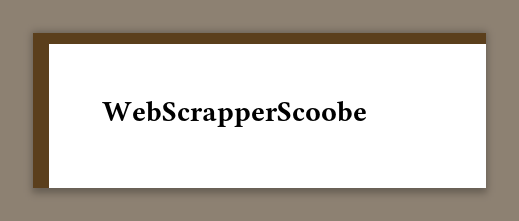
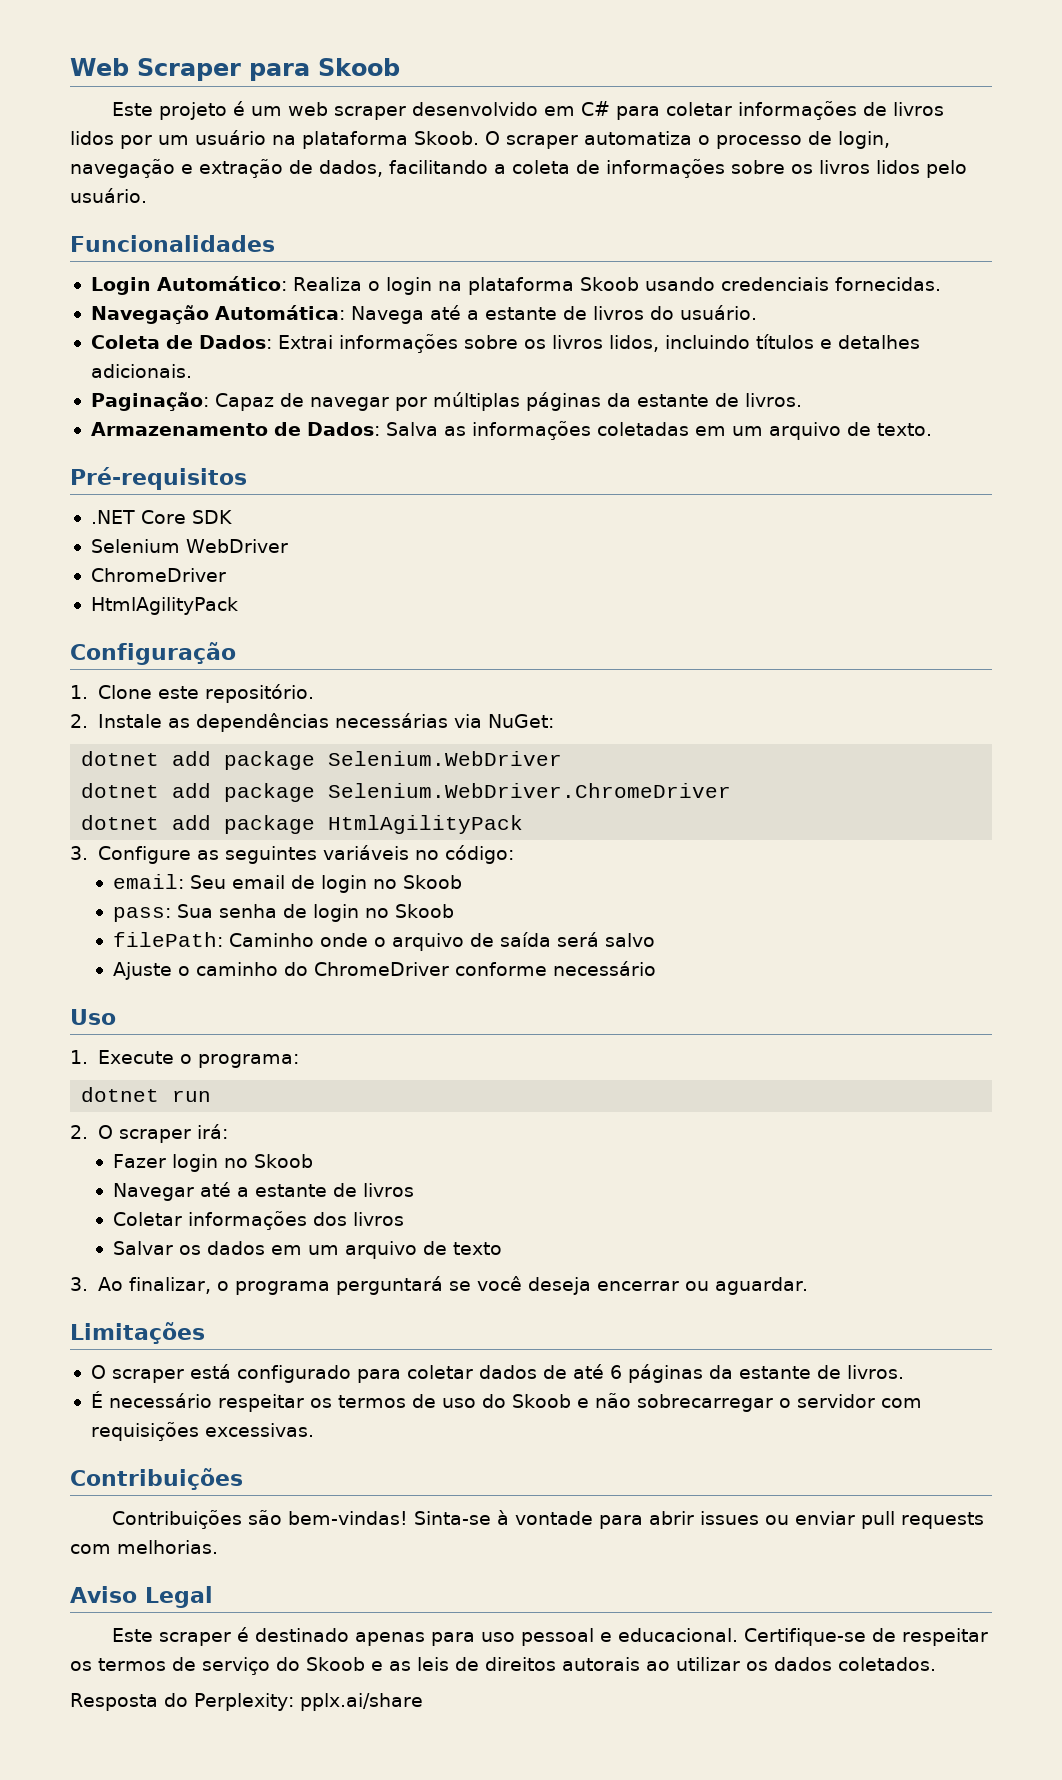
[102,101,367,127] WebScrapperScoobe -> [70,58,400,81] [112,101,945,120] [70,130,890,149] [70,159,967,178] [70,188,147,203] [70,235,275,252] [90,276,941,295] [90,305,757,324] [90,334,920,353] [90,364,192,378] [90,392,802,411] [90,421,932,440] [70,467,247,490] [90,510,232,524] [90,539,288,553] [90,568,226,582] [90,597,238,615] [70,642,236,665] [70,684,314,703] [70,713,554,732] [81,751,563,770] [81,783,732,802] [81,815,524,834] [70,845,514,864] [112,874,462,893] [112,904,454,922] [112,932,655,951] [112,961,656,980] [70,1009,116,1025] [70,1050,299,1068] [81,1087,212,1102] [70,1124,228,1143] [112,1154,313,1172] [112,1182,414,1201] [112,1211,404,1230] [112,1241,502,1259] [70,1276,809,1295] [70,1322,205,1344] [90,1364,904,1383] [90,1391,922,1412] [90,1422,314,1441] [70,1468,243,1490] [112,1510,985,1529] [70,1540,218,1554] [70,1586,213,1608] [112,1627,989,1646] [70,1657,936,1675] [70,1693,423,1711] Web Scraper para Skoob // Este projeto é um web scraper desenvolvido em C# para coletar informações de livros lidos por um usuário na plataforma Skoob. O scraper automatiza o processo de login, navegação e extração de dados, facilitando a coleta de informações sobre os livros lidos pelo usuário. // Funcionalidades // Login Automático: Realiza o login na plataforma Skoob usando credenciais fornecidas. // Navegação Automática: Navega até a estante de livros do usuário. // Coleta de Dados: Extrai informações sobre os livros lidos, incluindo títulos e detalhes adicionais. // Paginação: Capaz de navegar por múltiplas páginas da estante de livros. // Armazenamento de Dados: Salva as informações coletadas em um arquivo de texto. // Pré-requisitos // .NET Core SDK // Selenium WebDriver // ChromeDriver // HtmlAgilityPack // Configuração // 1. Clone este repositório. // 2. Instale as dependências necessárias via NuGet: // dotnet add package Selenium.WebDriver // dotnet add package Selenium.WebDriver.ChromeDriver // dotnet add package HtmlAgilityPack // 3. Configure as seguintes variáveis no código: // email: Seu email de login no Skoob // pass: Sua senha de login no Skoob // filePath: Caminho onde o arquivo de saída será salvo // Ajuste o caminho do ChromeDriver conforme necessário // Uso // 1. Execute o programa: // dotnet run // 2. O scraper irá: // Fazer login no Skoob // Navegar até a estante de livros // Coletar informações dos livros // Salvar os dados em um arquivo de texto // 3. Ao finalizar, o programa perguntará se você deseja encerrar ou aguardar. // Limitações // O scraper está configurado para coletar dados de até 6 páginas da estante de livros. // É necessário respeitar os termos de uso do Skoob e não sobrecarregar o servidor com requisições excessivas. // Contribuições // Contribuições são bem-vindas! Sinta-se à vontade para abrir issues ou enviar pull requests com melhorias. // Aviso Legal // Este scraper é destinado apenas para uso pessoal e educacional. Certifique-se de respeitar os termos de serviço do Skoob e as leis de direitos autorais ao utilizar os dados coletados. // Resposta do Perplexity: pplx.ai/share

